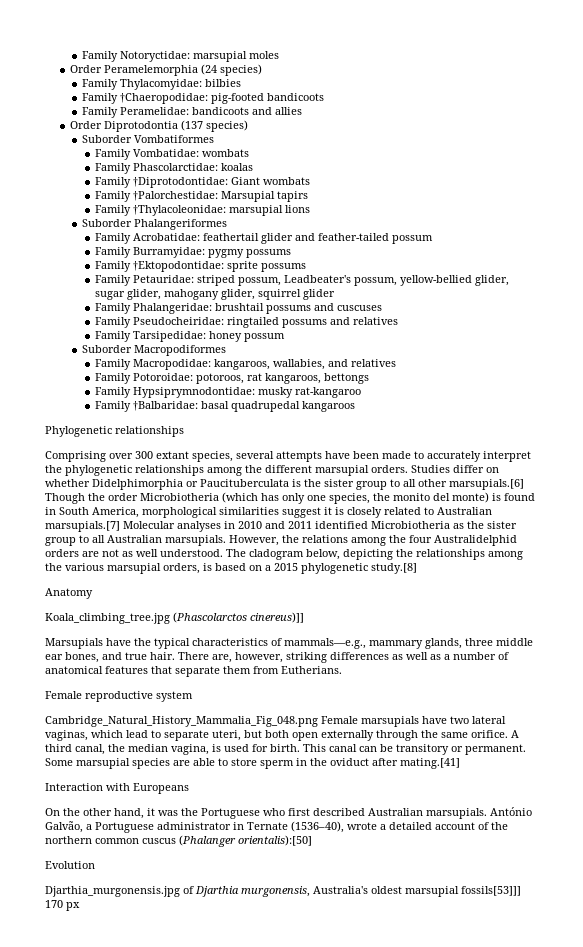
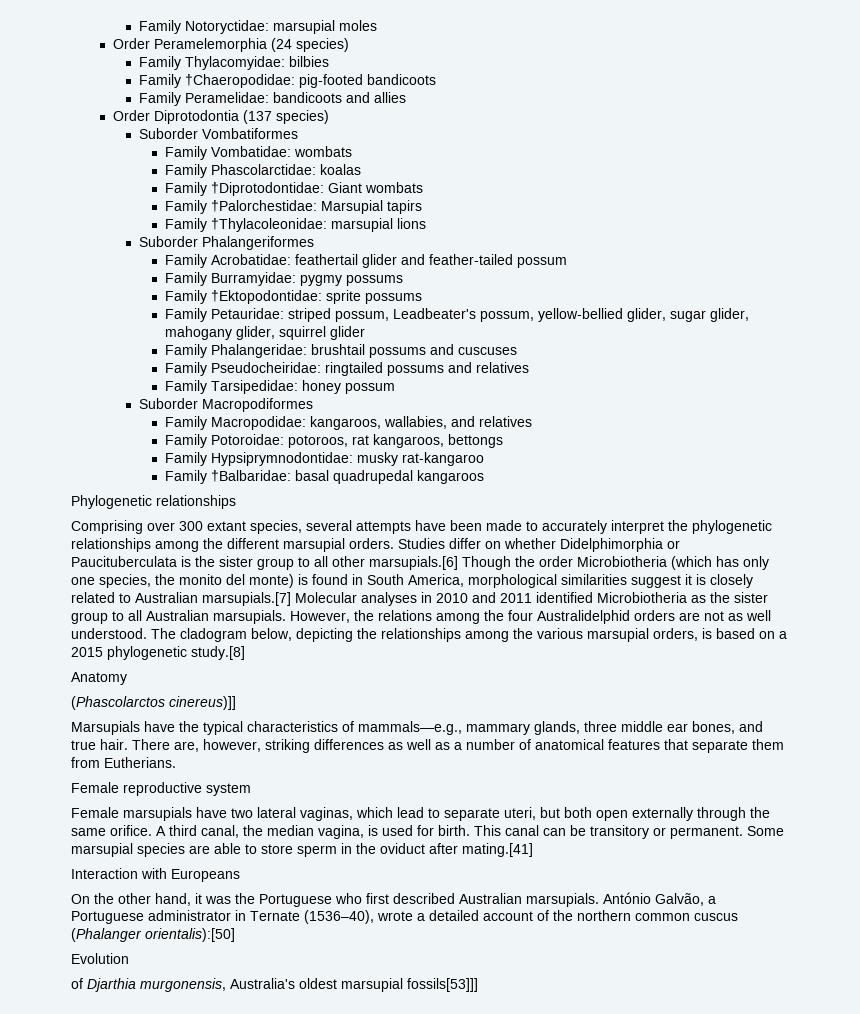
[45,613,170,624] Koala_climbing_tree.jpg -> (127, 678) none
[45,716,318,727] Cambridge_Natural_History_Mammalia_Fig_048.png -> (251, 789) none
[45,886,180,897] Djarthia_murgonensis.jpg -> (129, 958) none
[45,900,80,911] 170 px -> (478, 985) none

